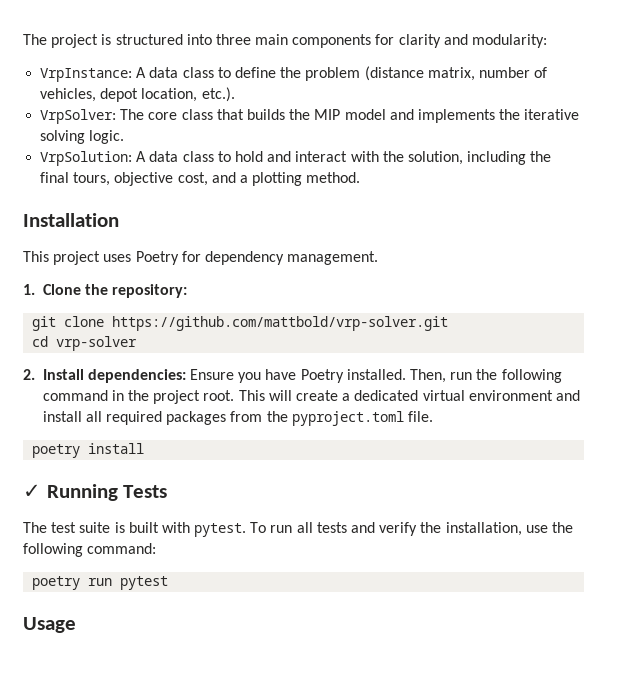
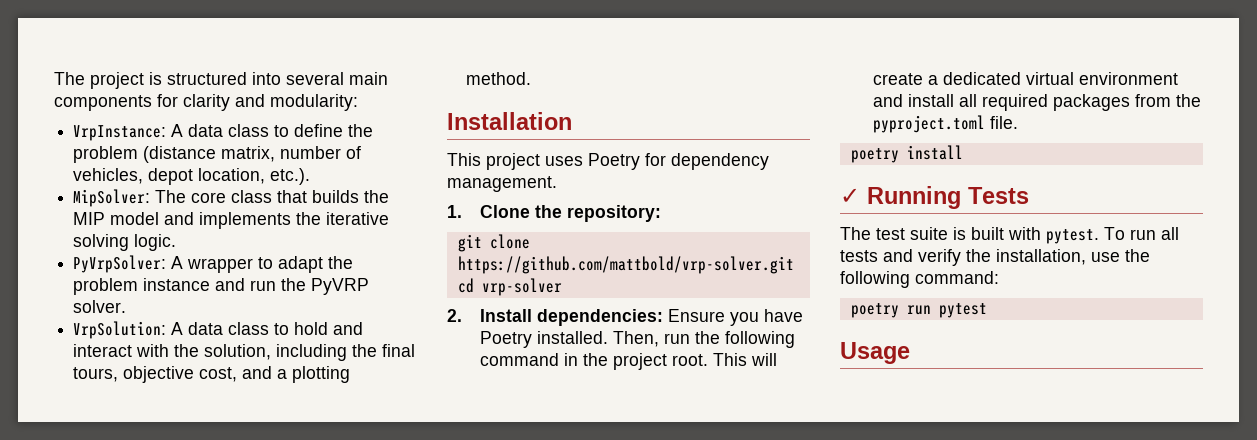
[215,34,251,45] three -> [286,72,344,85] several
[40,109,117,124] VrpSolver: -> [73,189,151,207] MipSolver:
(125, 137) none -> [73,255,354,273] [73,278,370,295] [73,300,127,313] // PyVrpSolver: A wrapper to adapt the problem instance and run the PyVRP solver.

